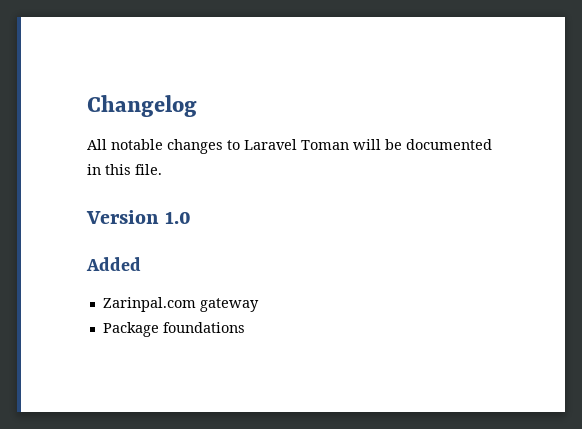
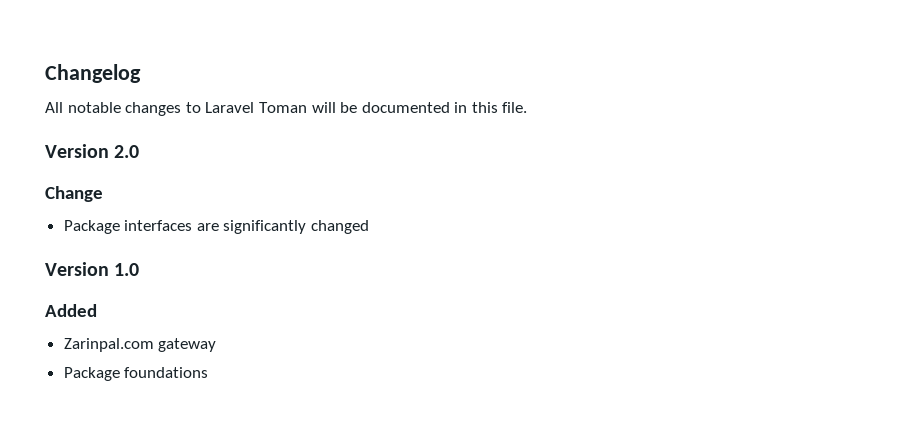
(162, 169) none -> [45,144,140,158] [45,186,103,202] [63,220,370,234] // Version 2.0 // Change // Package interfaces are significantly changed

